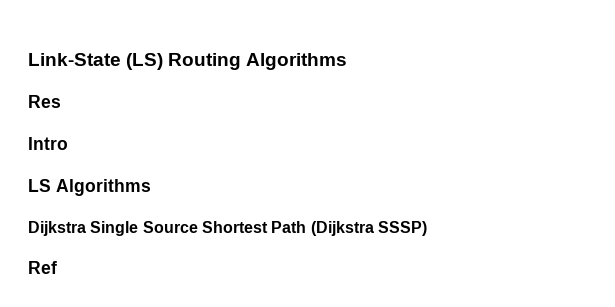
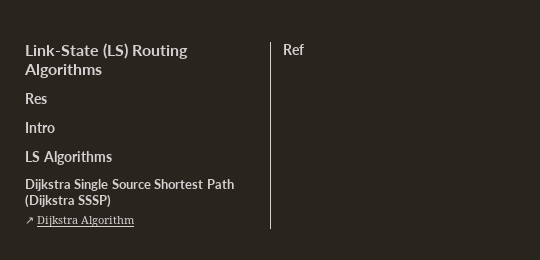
(427, 228) none -> [25,216,135,227] // ↗ Dijkstra Algorithm

